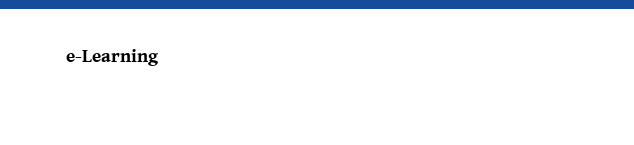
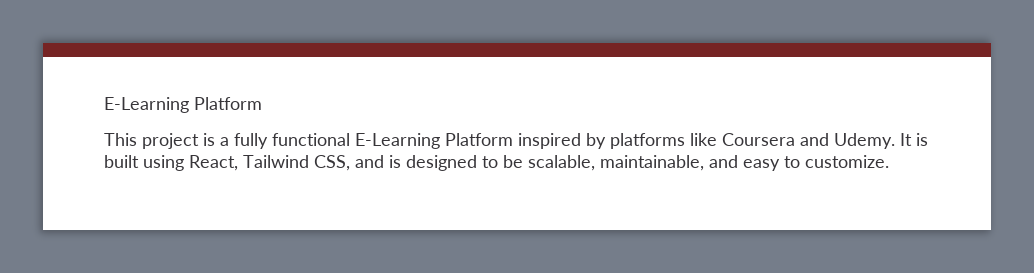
[66,49,159,66] e-Learning -> [104,97,262,113] [104,133,928,149] [104,155,889,171] E-Learning Platform // This project is a fully functional E-Learning Platform inspired by platforms like Coursera and Udemy. It is built using React, Tailwind CSS, and is designed to be scalable, maintainable, and easy to customize.

